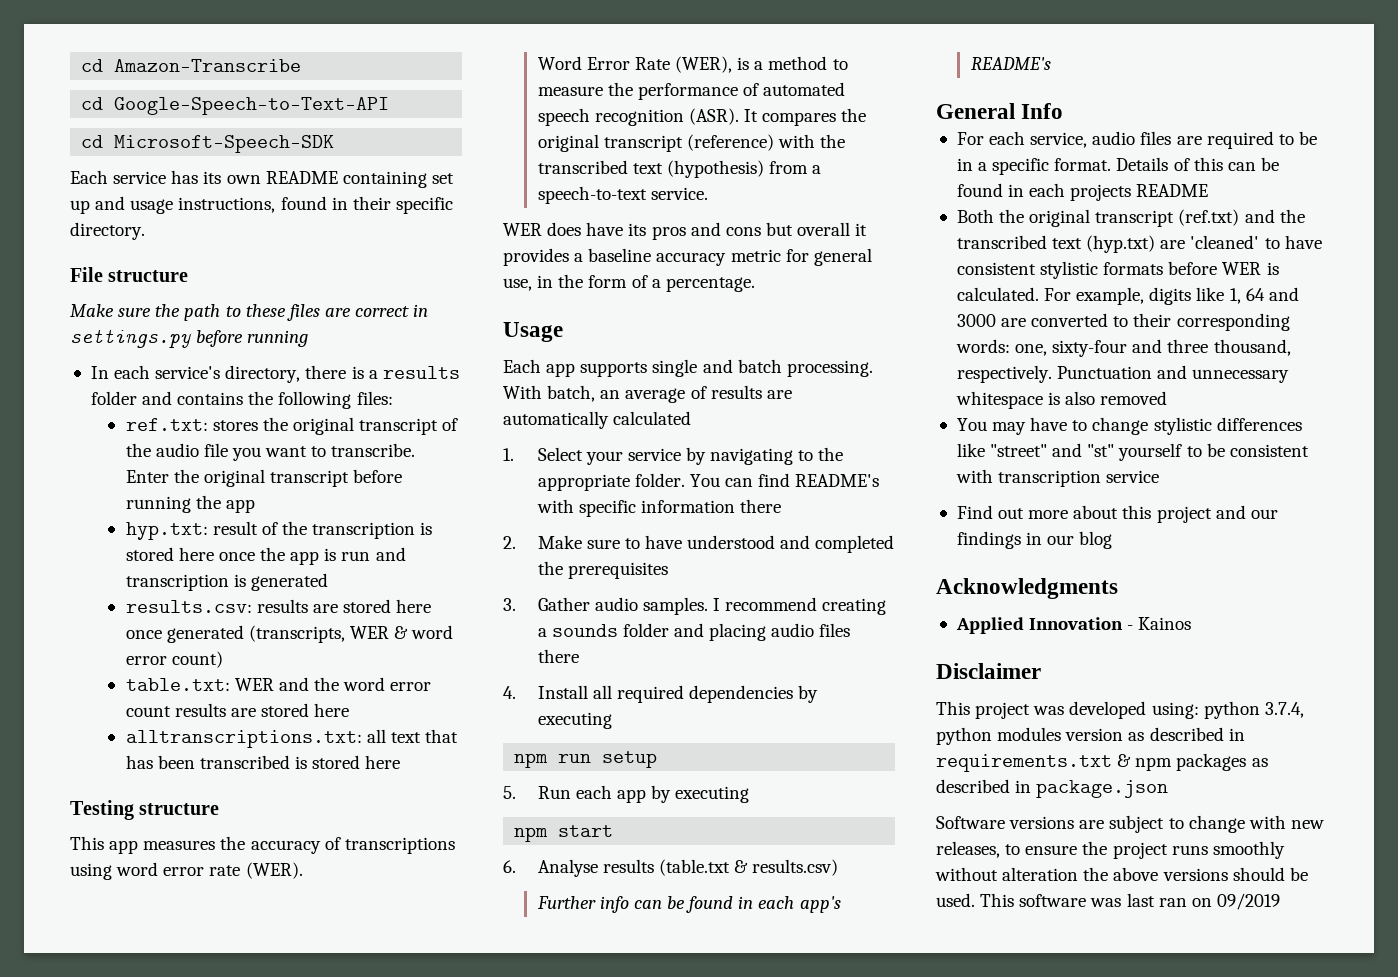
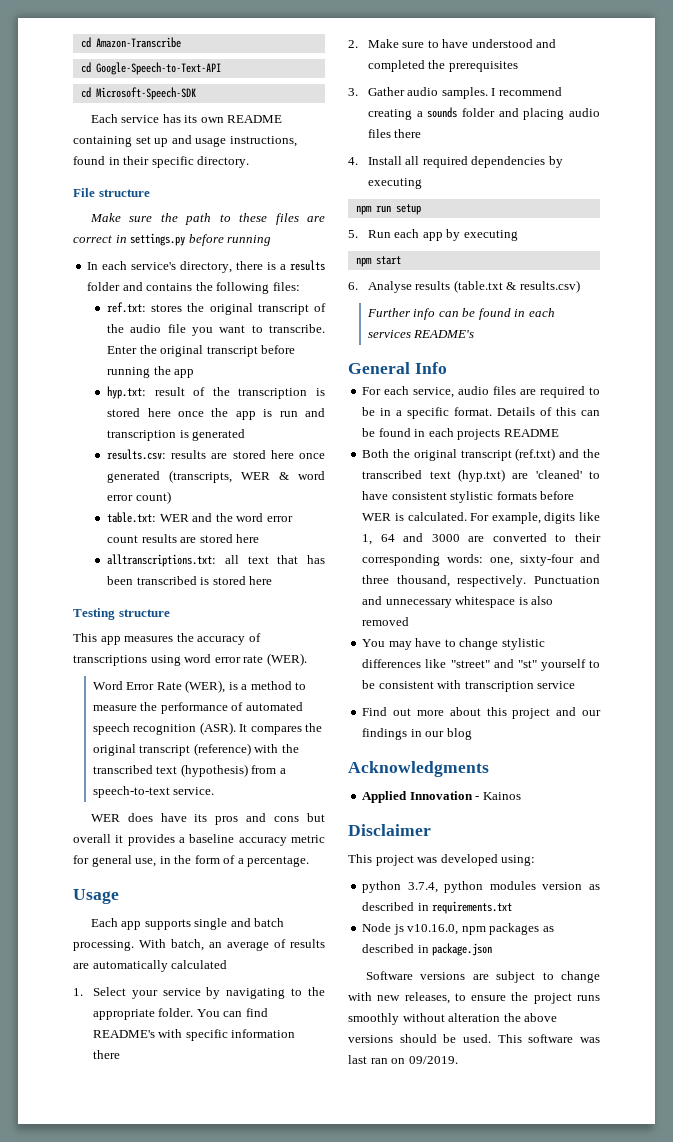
[799,896,841,913] app's -> [367,330,411,338] services
(1199, 710) none -> (536, 860) //
[1117,754,1132,767] & -> [362,923,459,935] // Node js v10.16.0,
[1216,893,1280,910] 09/2019 -> [408,1056,458,1064] 09/2019.

